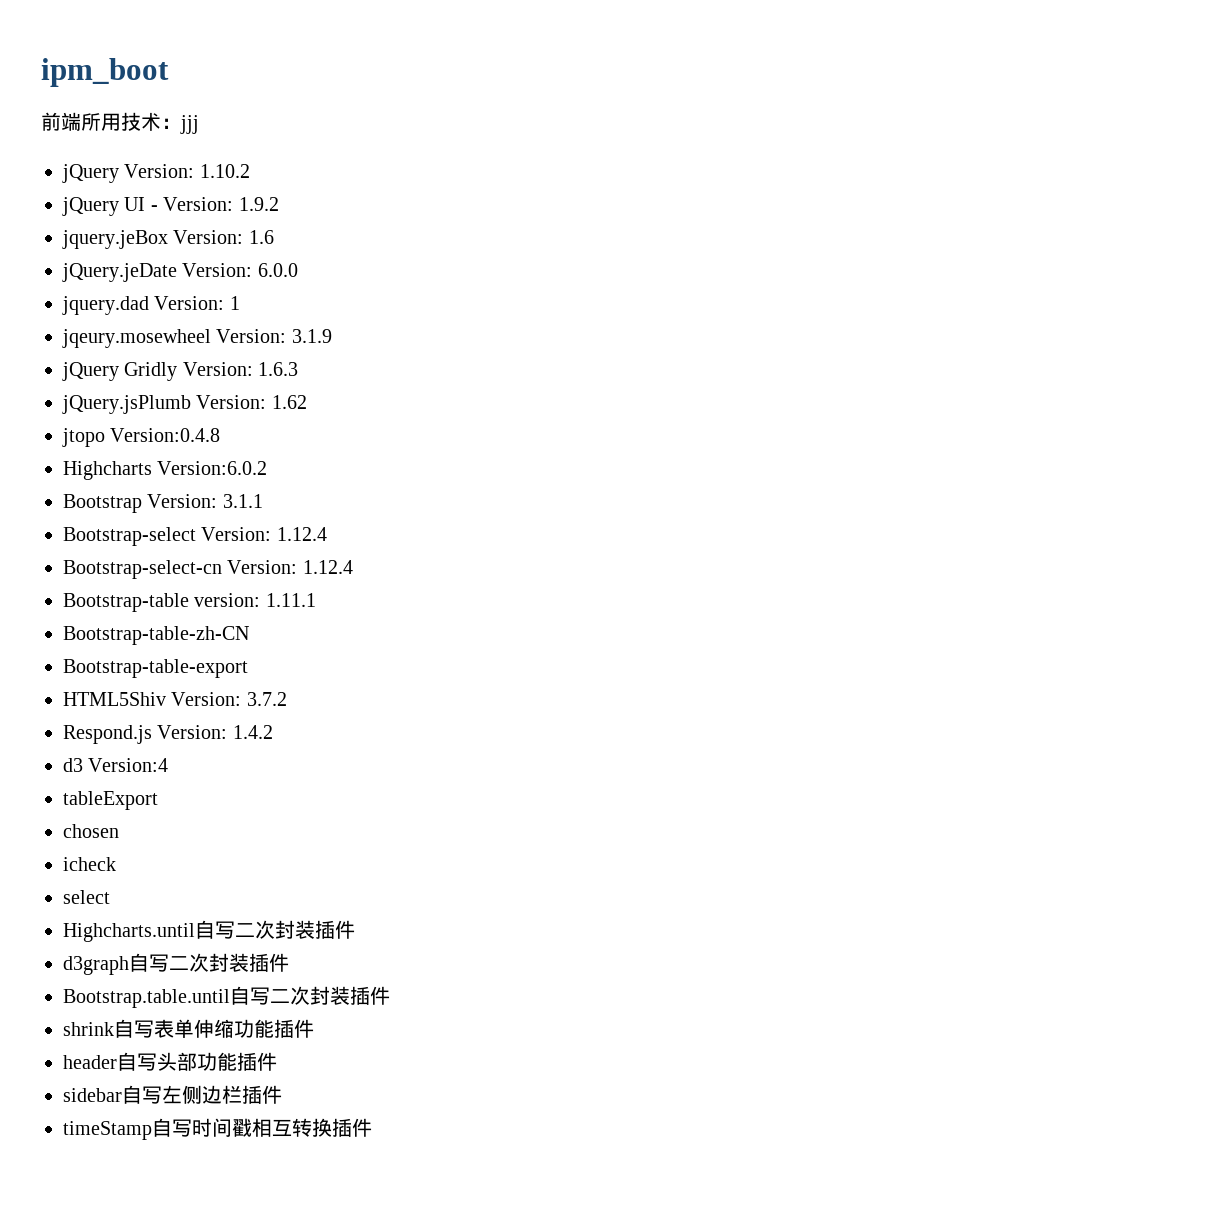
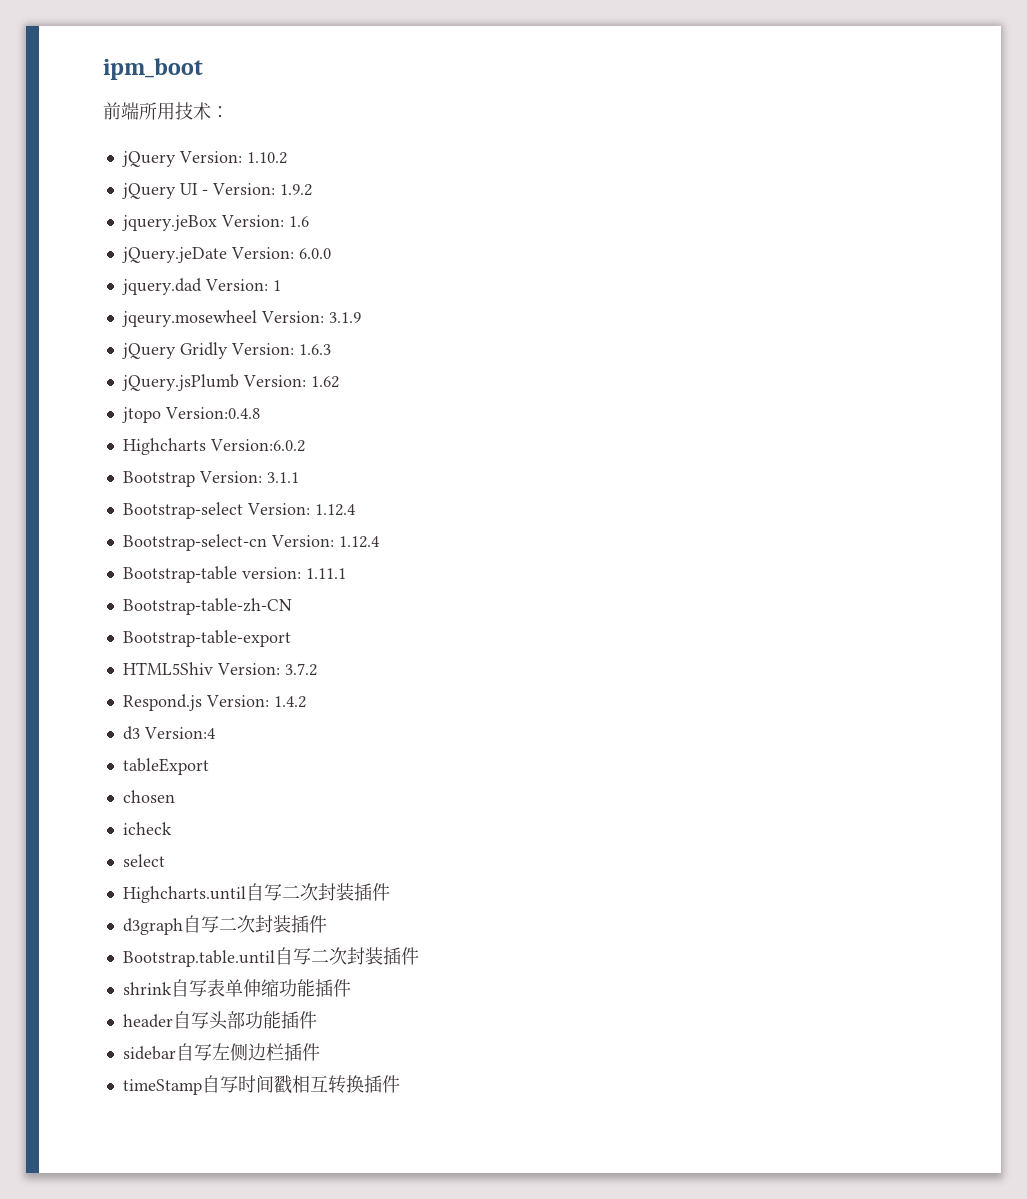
[180,115,199,134] jjj -> (229, 112) none

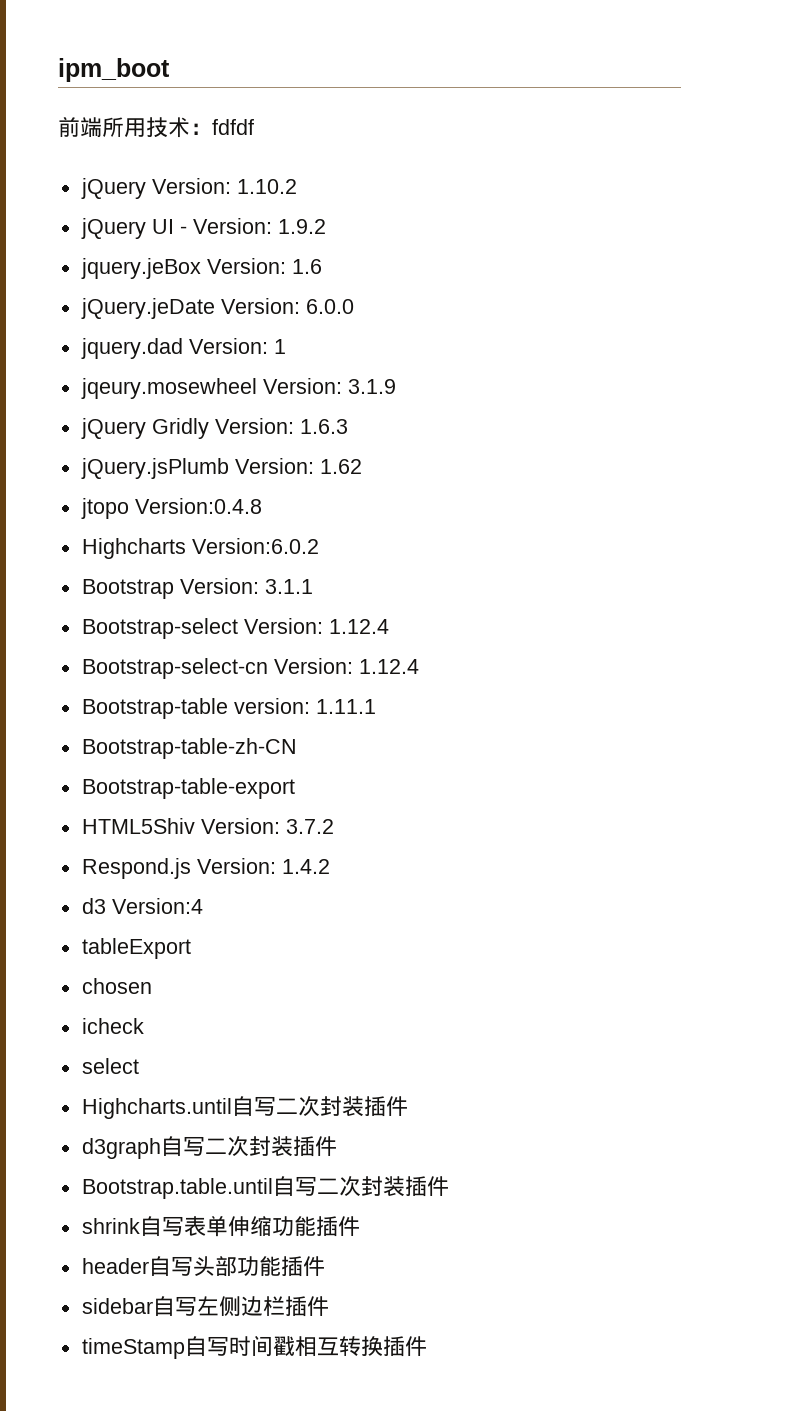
(229, 112) none -> [212,119,254,135] fdfdf

